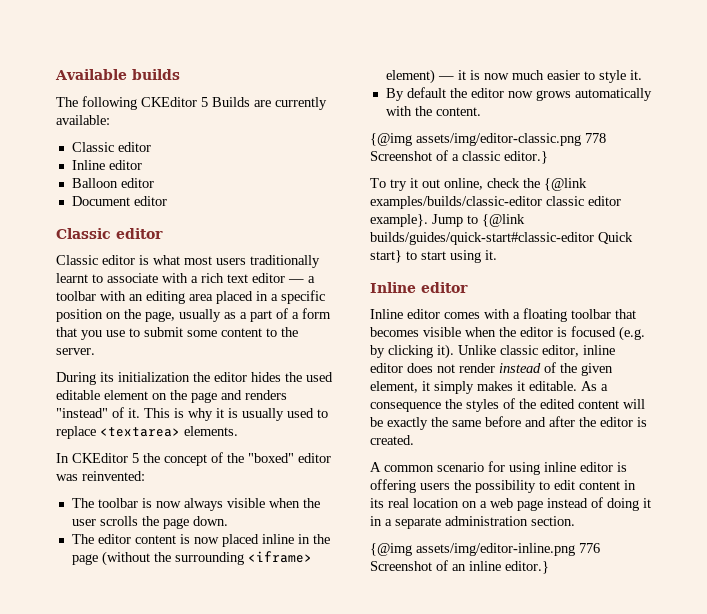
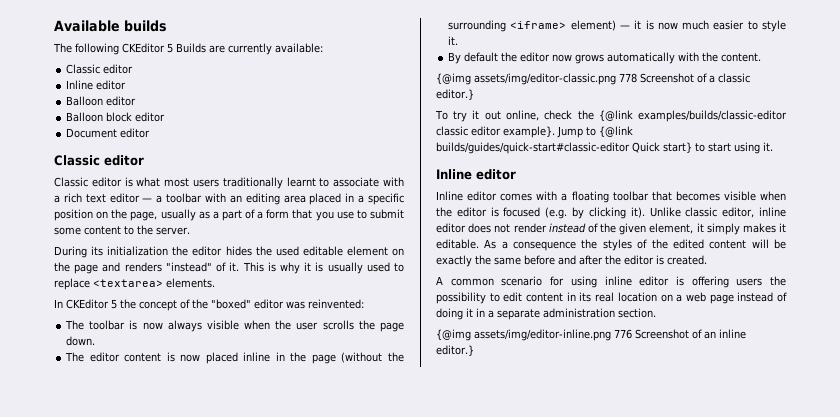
(154, 183) none -> [66,112,166,122] // Balloon block editor

